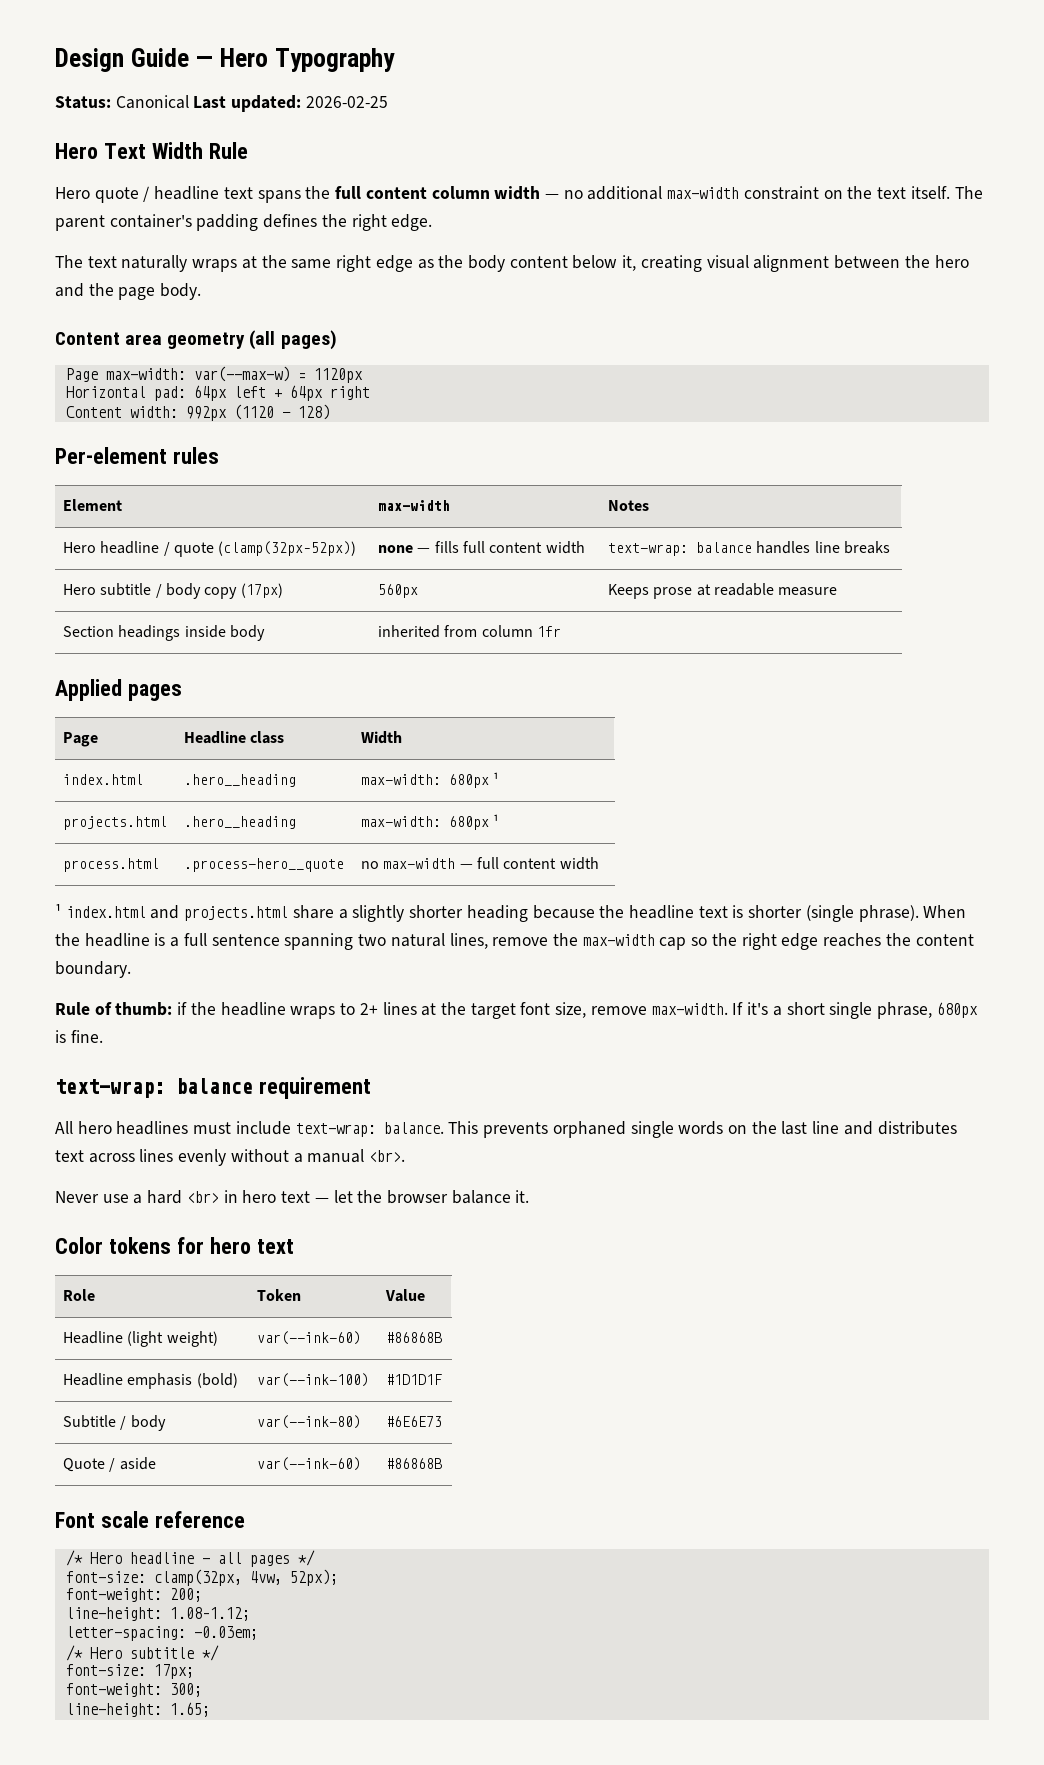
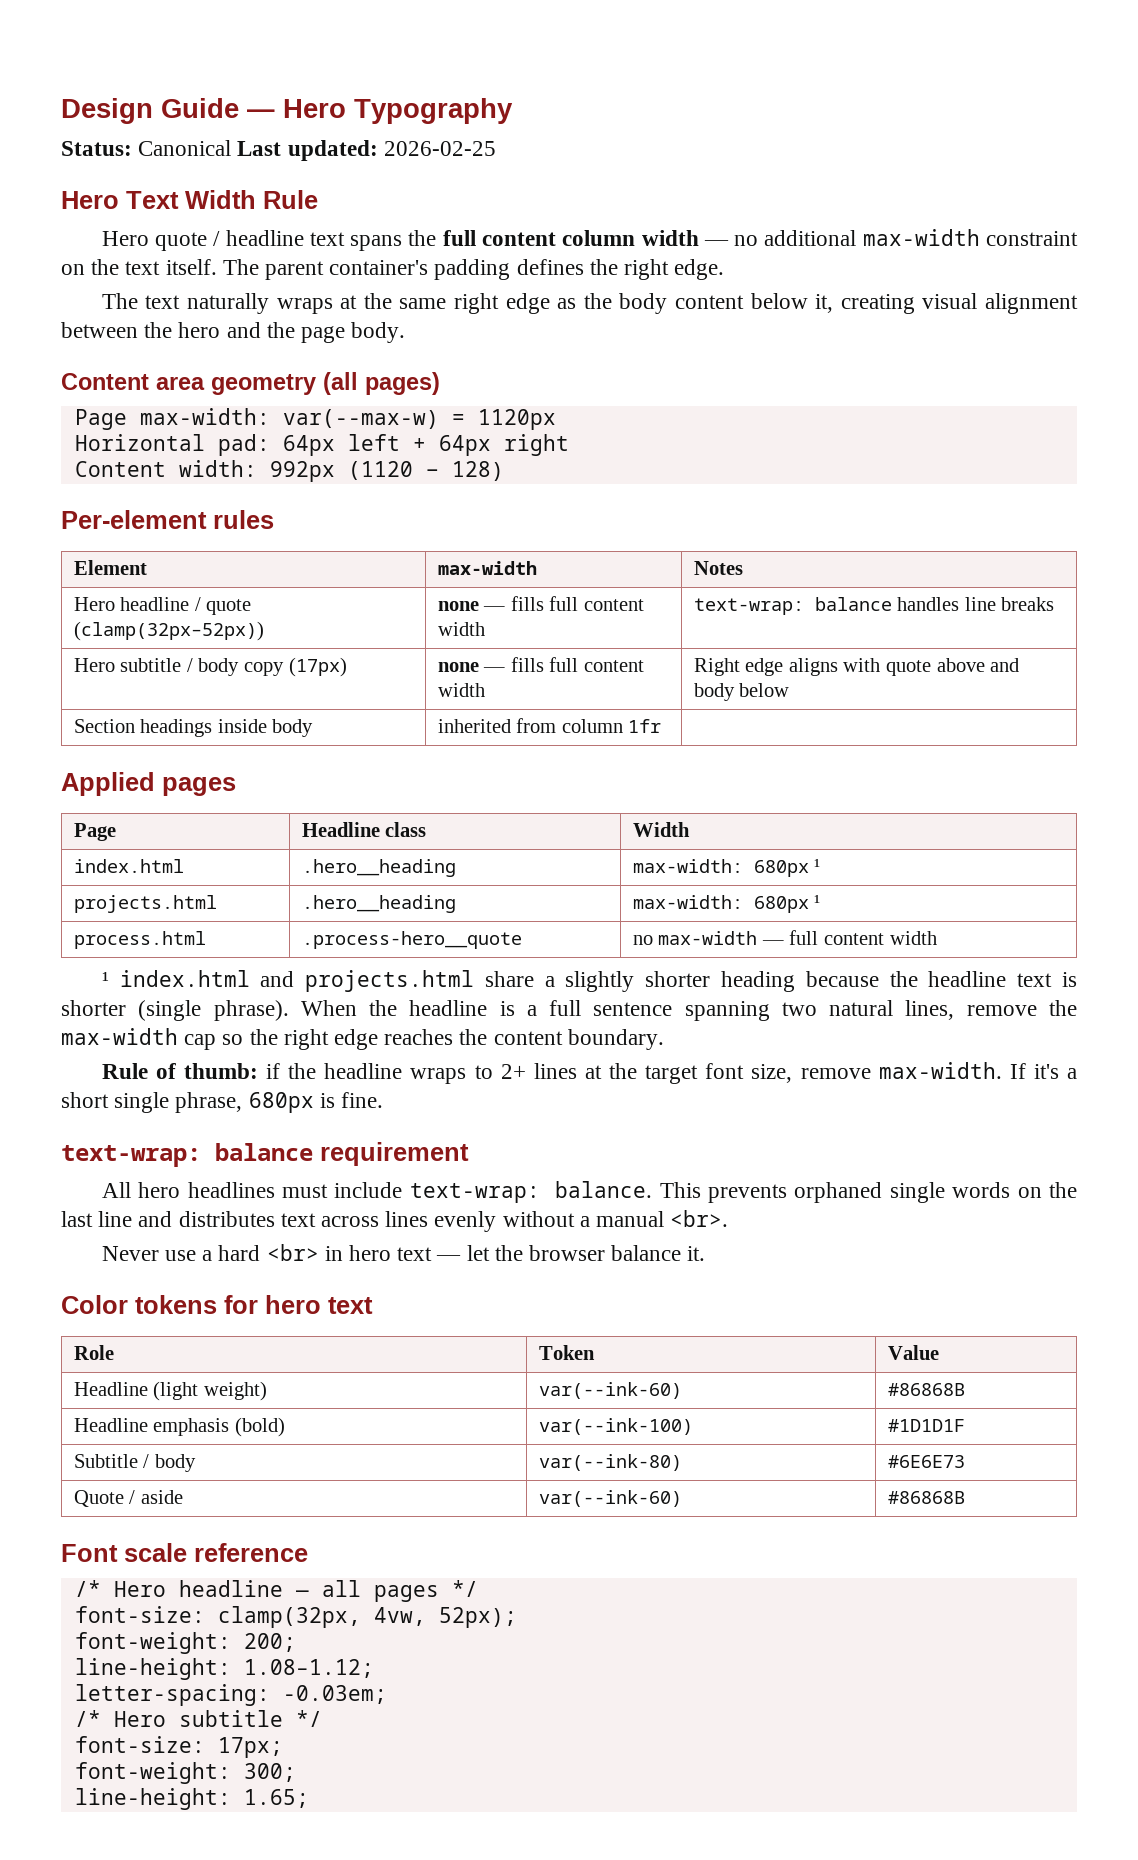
[378,584,419,598] [608,583,838,599] 560px | Keeps prose at readable measure -> [437,657,644,672] [437,683,485,697] [693,658,1020,676] [693,683,790,701] none — fills full content width | Right edge aligns with quote above and body below

